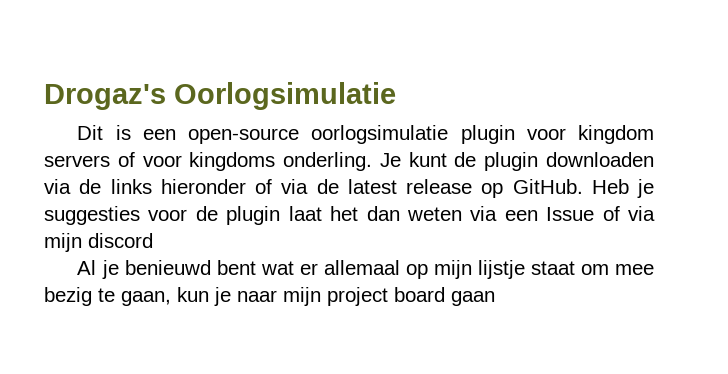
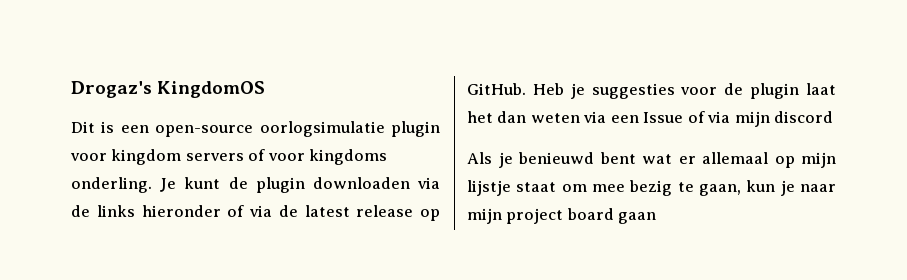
[174,82,396,110] Oorlogsimulatie -> [157,81,266,98] KingdomOS
[77,260,97,275] Al -> [467,152,492,164] Als

